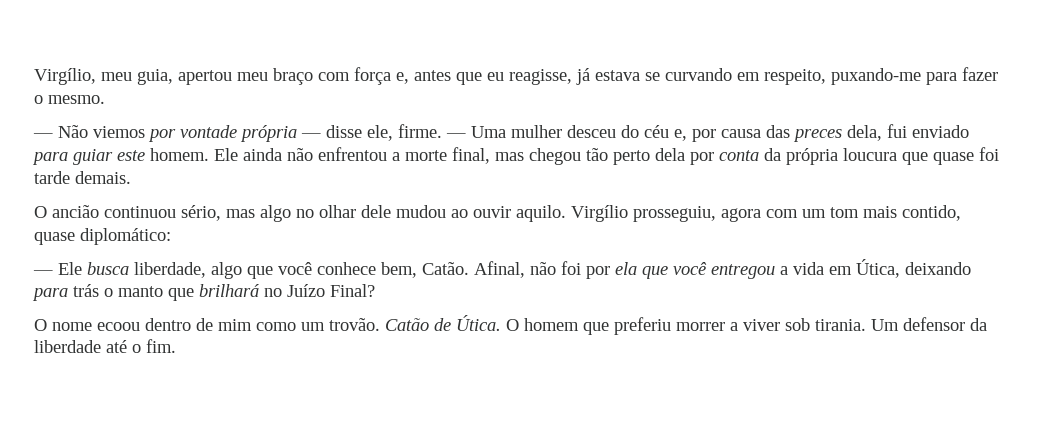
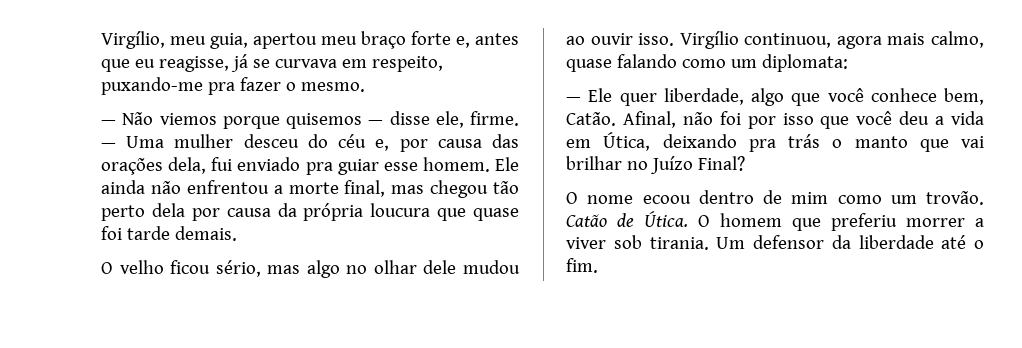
[318,67,391,85] com força -> [411,31,451,45] forte
[595,68,732,81] estava se curvando -> [252,59,337,68] se curvava
[926,72,957,85] para -> [207,82,235,95] pra
[148,125,297,142] por vontade própria -> [222,113,362,129] porque quisemos
[793,129,842,142] preces -> [101,158,163,175] orações
[32,149,145,165] para guiar este -> [305,159,418,175] pra guiar esse
[719,150,759,161] conta -> [226,208,271,217] causa
[52,205,176,218] ancião continuou -> [119,260,211,274] velho ficou
[516,205,961,222] [34,228,171,245] aquilo. Virgílio prosseguiu, agora com um tom mais contido, quase diplomático: -> [638,31,984,49] [566,54,848,72] isso. Virgílio continuou, agora mais calmo, quase falando como um diplomata:
[87,262,129,275] busca -> [619,93,657,106] quer
[615,262,775,279] ela que você entregou -> [782,111,930,129] isso que você deu
[32,288,68,301] para -> [748,139,776,152] pra
[199,284,259,297] brilhará -> [961,136,984,148] [566,156,622,170] vai brilhar

